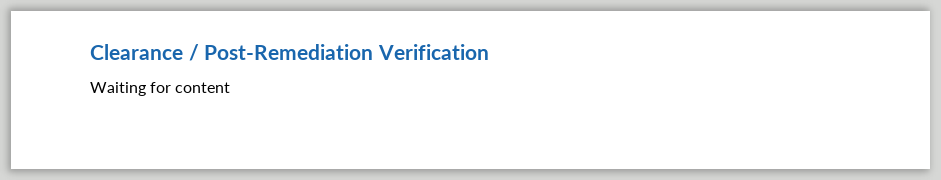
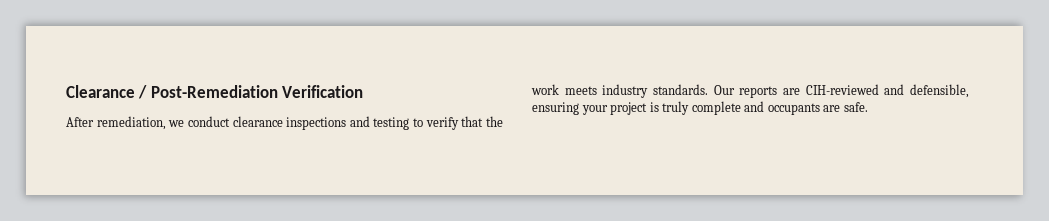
[90,82,231,96] Waiting for content -> [66,116,503,130] [531,84,969,98] [532,101,868,115] After remediation, we conduct clearance inspections and testing to verify that the work meets industry standards. Our reports are CIH-reviewed and defensible, ensuring your project is truly complete and occupants are safe.

